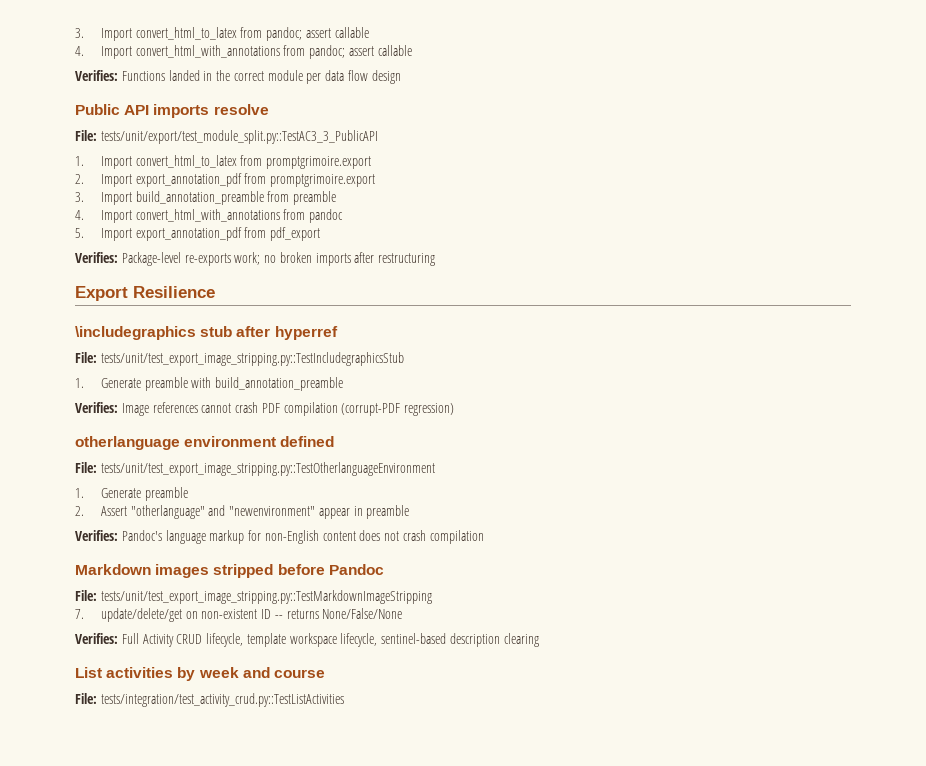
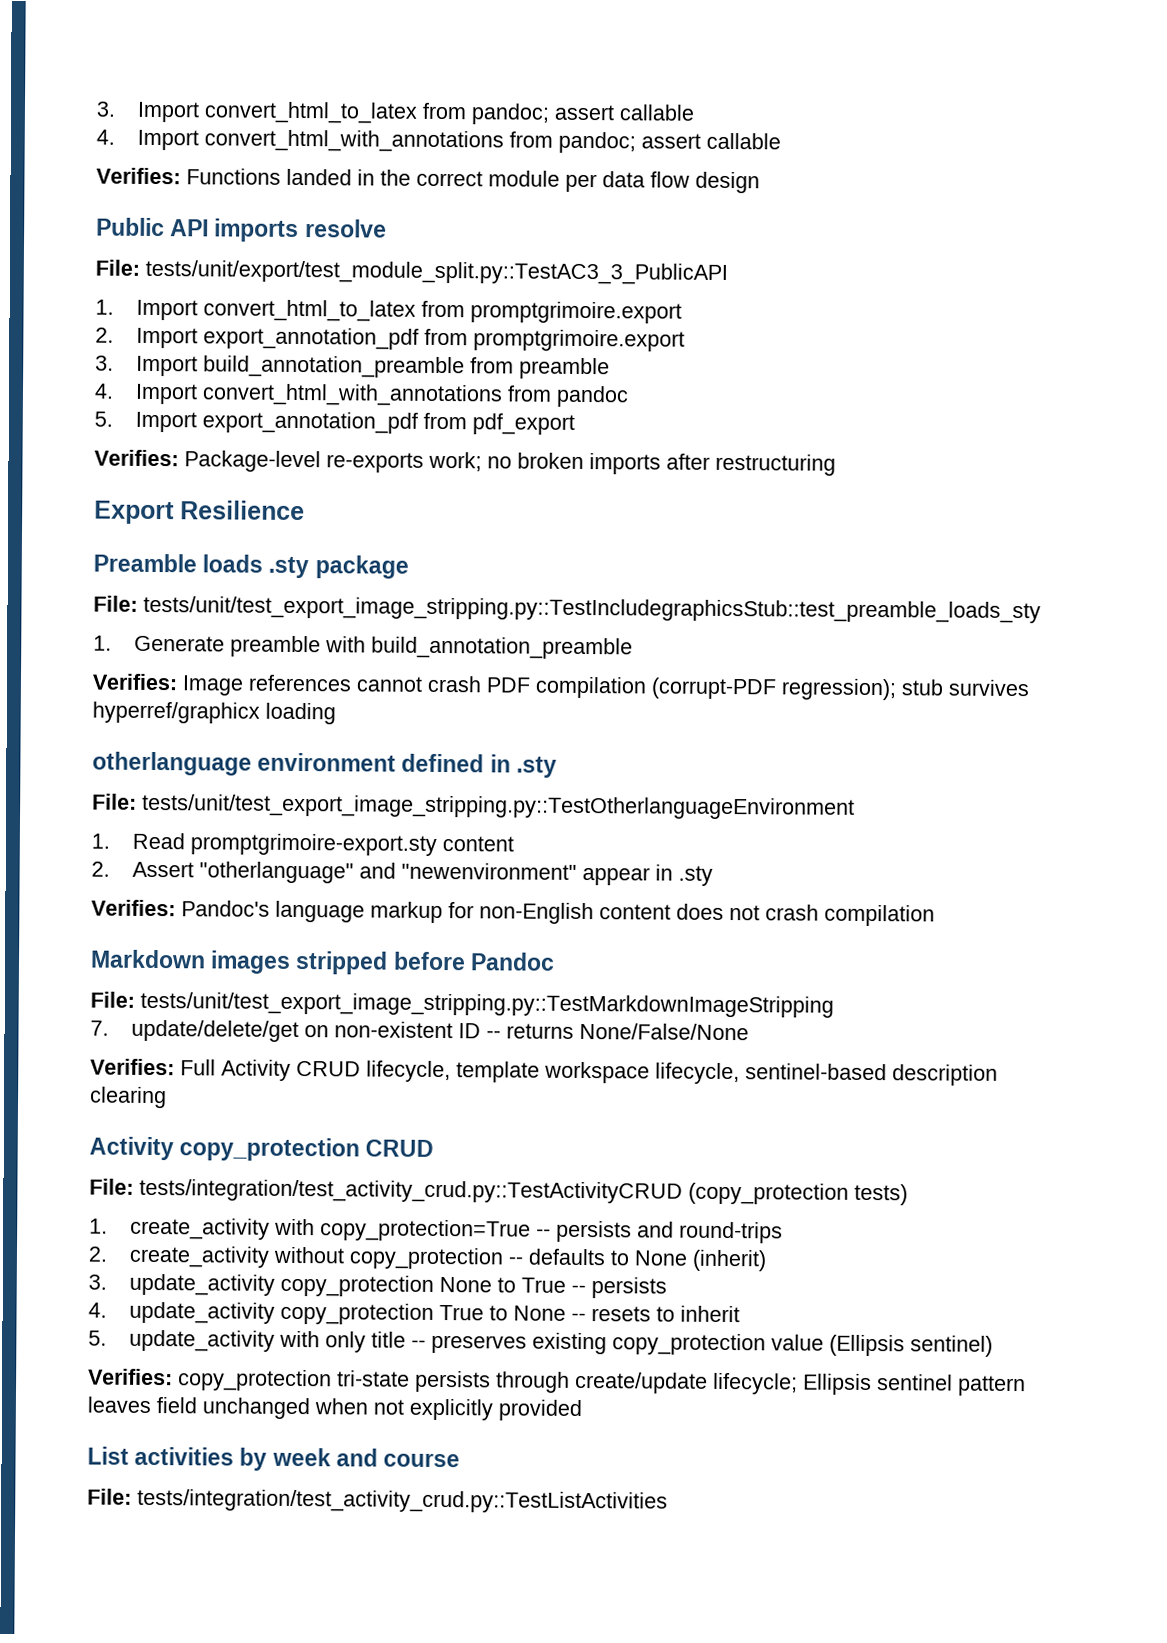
[75,326,338,340] [75,352,404,366] \includegraphics stub after hyperref // File: tests/unit/test_export_image_stripping.py::TestIncludegraphicsStub -> [93,553,409,579] [93,595,1041,624] Preamble loads .sty package // File: tests/unit/test_export_image_stripping.py::TestIncludegraphicsStub::test_preamble_loads_sty
[404,403,455,416] regression) -> [781,678,1029,701] [92,701,336,725] regression); stub survives hyperref/graphicx loading
(335, 441) none -> [489,754,557,778] in .sty
[100,487,188,501] Generate preamble -> [131,832,514,856] Read promptgrimoire-export.sty content
[366,505,410,519] preamble -> [677,865,713,886] .sty
(539, 640) none -> [89,1136,435,1162] [89,1178,908,1206] [89,1217,783,1244] [88,1245,767,1272] [88,1273,667,1299] [88,1301,740,1325] [88,1329,993,1357] [88,1368,1026,1397] [87,1396,582,1422] // Activity copy_protection CRUD // File: tests/integration/test_activity_crud.py::TestActivityCRUD (copy_protection tests) // 1. create_activity with copy_protection=True -- persists and round-trips // 2. create_activity without copy_protection -- defaults to None (inherit) // 3. update_activity copy_protection None to True -- persists // 4. update_activity copy_protection True to None -- resets to inherit // 5. update_activity with only title -- preserves existing copy_protection value (Ellipsis sentinel) // Verifies: copy_protection tri-state persists through create/update lifecycle; Ellipsis sentinel pattern leaves field unchanged when not explicitly provided

